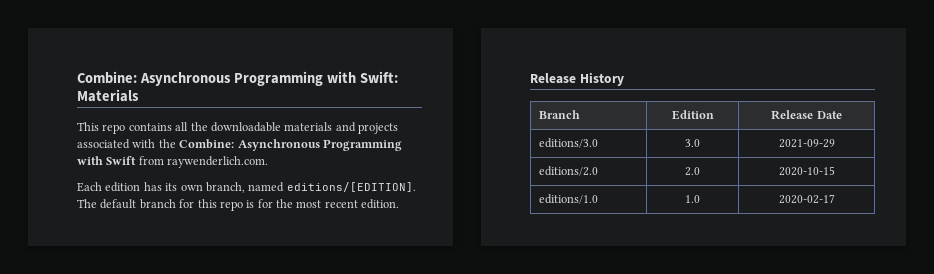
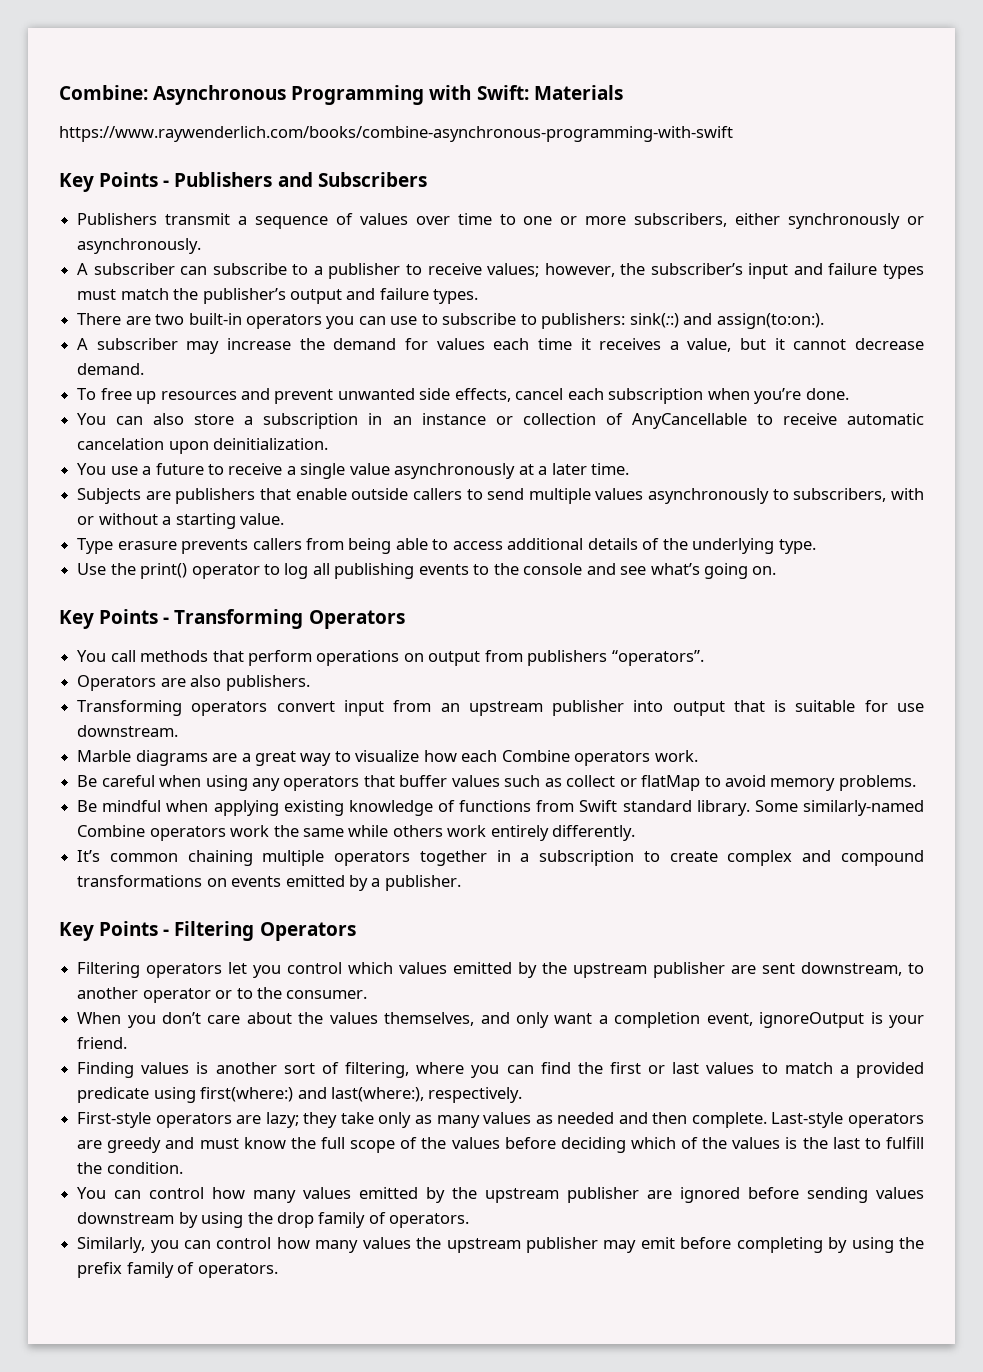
[77,122,398,134] [77,139,402,151] [77,156,269,168] [77,182,416,193] [77,199,400,211] [530,72,624,86] [539,110,581,119] [671,110,714,120] [771,110,842,120] [539,138,599,148] [685,139,700,147] [778,139,835,148] [539,166,599,176] [685,167,700,176] [778,166,835,176] [539,194,599,204] [685,195,700,203] [778,194,835,204] This repo contains all the downloadable materials and projects associated with the Combine: Asynchronous Programming with Swift from raywenderlich.com. // Each edition has its own branch, named editions/[EDITION]. The default branch for this repo is for the most recent edition. // Release History // Branch | Edition | Release Date // editions/3.0 | 3.0 | 2021-09-29 // editions/2.0 | 2.0 | 2020-10-15 // editions/1.0 | 1.0 | 2020-02-17 -> [59,126,733,142] [59,172,427,192] [77,213,924,229] [77,238,202,254] [77,263,925,279] [77,288,479,304] [77,313,824,329] [77,338,924,354] [77,363,145,375] [77,388,849,404] [77,413,924,429] [77,438,329,454] [77,463,630,479] [77,488,925,504] [77,513,284,529] [77,538,816,554] [77,563,777,579] [59,609,405,629] [77,650,704,666] [77,675,310,691] [77,700,924,716] [77,725,179,737] [77,750,698,766] [77,775,916,791] [77,800,924,816] [77,825,636,841] [77,850,924,866] [77,875,461,891] [59,921,356,941] [77,962,925,978] [77,987,368,1003] [77,1012,925,1028] [77,1037,128,1049] [77,1062,924,1078] [77,1087,523,1103] [77,1112,925,1128] [77,1137,924,1153] [77,1162,183,1174] [77,1187,925,1203] [77,1212,470,1228] [77,1237,925,1253] [77,1262,278,1278] https://www.raywenderlich.com/books/combine-asynchronous-programming-with-swift // Key Points - Publishers and Subscribers // Publishers transmit a sequence of values over time to one or more subscribers, either synchronously or asynchronously. // A subscriber can subscribe to a publisher to receive values; however, the subscriber’s input and failure types must match the publisher’s output and failure types. // There are two built-in operators you can use to subscribe to publishers: sink(::) and assign(to:on:). // A subscriber may increase the demand for values each time it receives a value, but it cannot decrease demand. // To free up resources and prevent unwanted side effects, cancel each subscription when you’re done. // You can also store a subscription in an instance or collection of AnyCancellable to receive automatic cancelation upon deinitialization. // You use a future to receive a single value asynchronously at a later time. // Subjects are publishers that enable outside callers to send multiple values asynchronously to subscribers, with or without a starting value. // Type erasure prevents callers from being able to access additional details of the underlying type. // Use the print() operator to log all publishing events to the console and see what’s going on. // Key Points - Transforming Operators // You call methods that perform operations on output from publishers “operators”. // Operators are also publishers. // Transforming operators convert input from an upstream publisher into output that is suitable for use downstream. // Marble diagrams are a great way to visualize how each Combine operators work. // Be careful when using any operators that buffer values such as collect or flatMap to avoid memory problems. // Be mindful when applying existing knowledge of functions from Swift standard library. Some similarly-named Combine operators work the same while others work entirely differently. // It’s common chaining multiple operators together in a subscription to create complex and compound transformations on events emitted by a publisher. // Key Points - Filtering Operators // Filtering operators let you control which values emitted by the upstream publisher are sent downstream, to another operator or to the consumer. // When you don’t care about the values themselves, and only want a completion event, ignoreOutput is your friend. // Finding values is another sort of filtering, where you can find the first or last values to match a provided predicate using first(where:) and last(where:), respectively. // First-style operators are lazy; they take only as many values as needed and then complete. Last-style operators are greedy and must know the full scope of the values before deciding which of the values is the last to fulfill the condition. // You can control how many values emitted by the upstream publisher are ignored before sending values downstream by using the drop family of operators. // Similarly, you can control how many values the upstream publisher may emit before completing by using the prefix family of operators.

